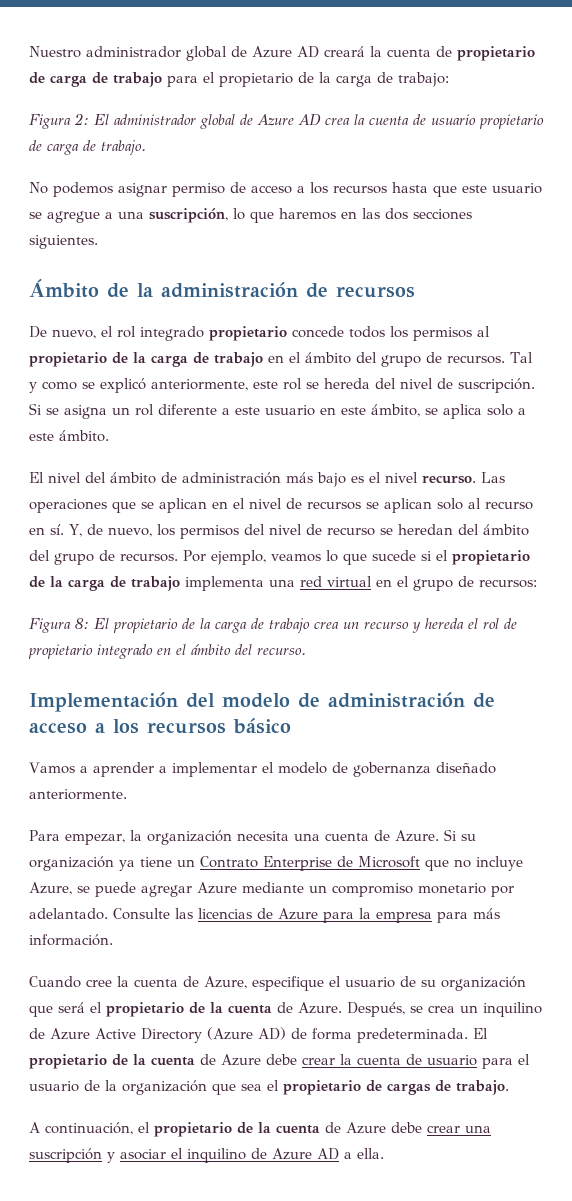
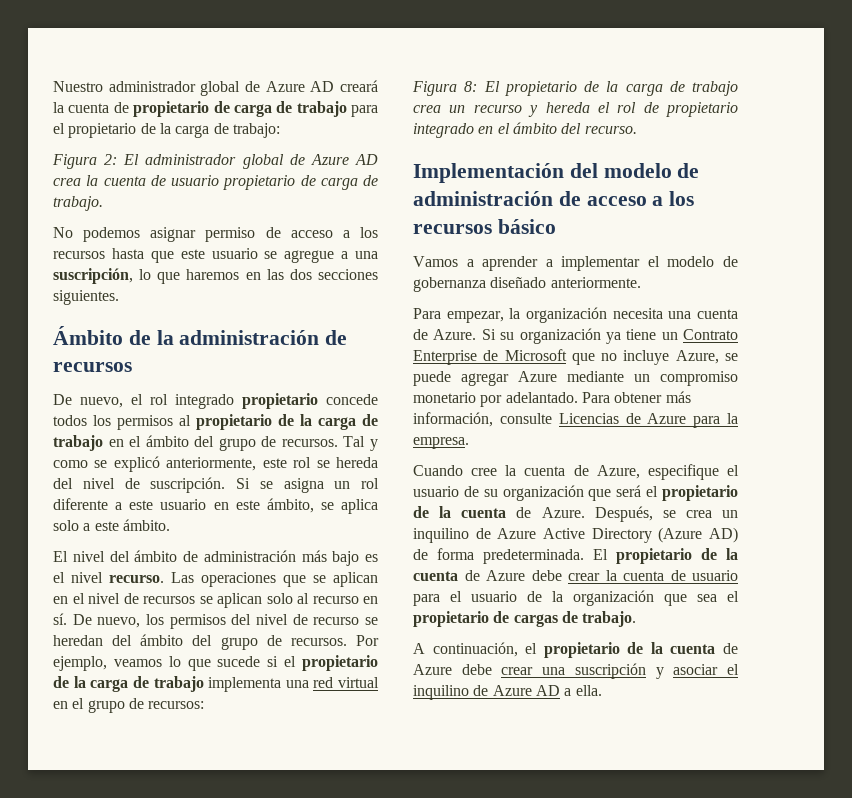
[69,524,103,537] Y, de -> [72,614,92,625] De
[113,908,500,923] [29,934,113,946] Consulte las licencias de Azure para la empresa para más información. -> [581,391,691,403] [413,412,738,428] [413,437,469,449] Para obtener más información, consulte Licencias de Azure para la empresa.

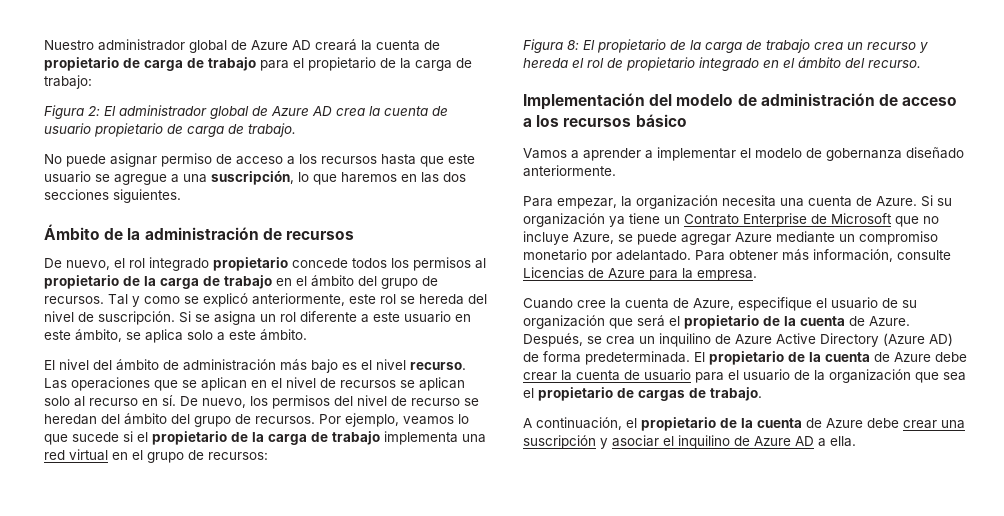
[83,227,141,242] podemos -> [66,154,106,167] puede

